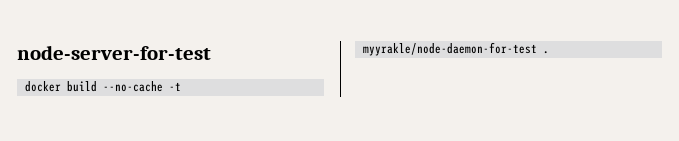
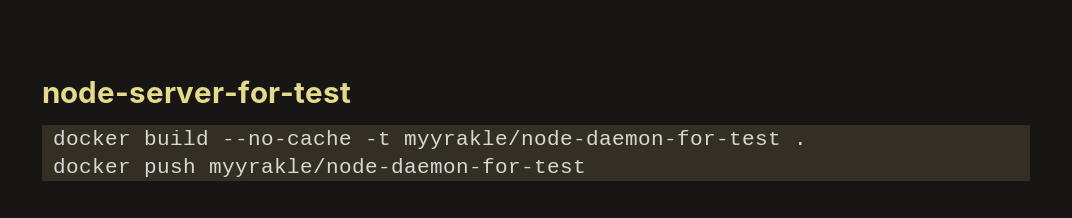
(549, 52) none -> [53,158,587,177] // docker push myyrakle/node-daemon-for-test

